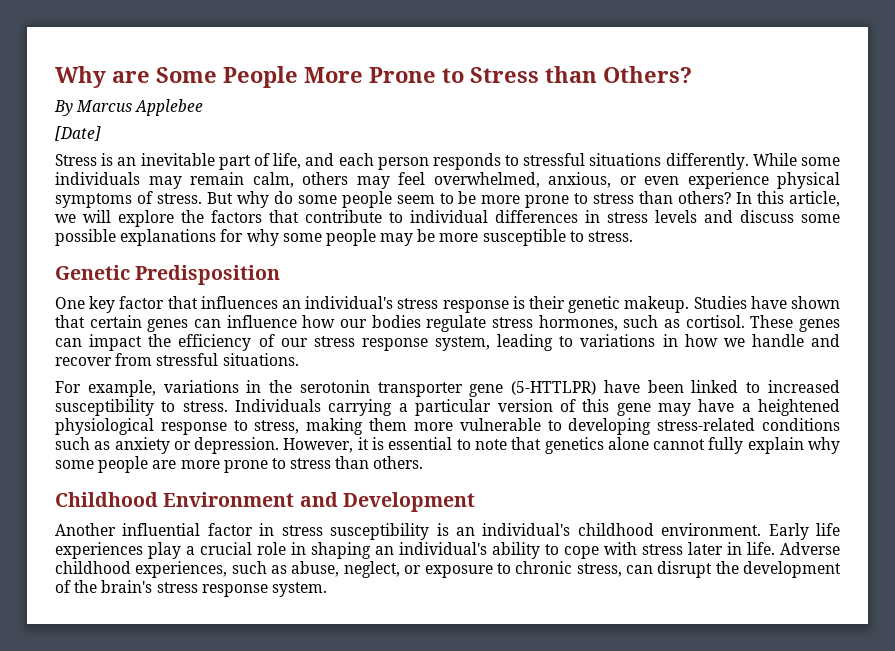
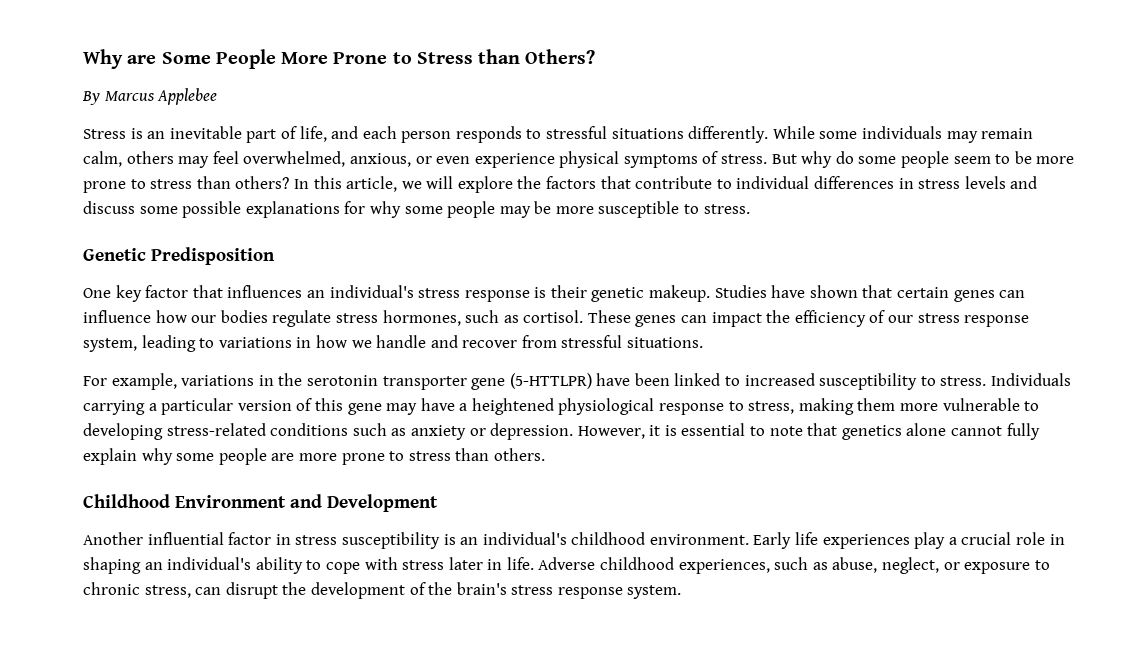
[55,126,101,141] // [Date] -> (218, 96) none

